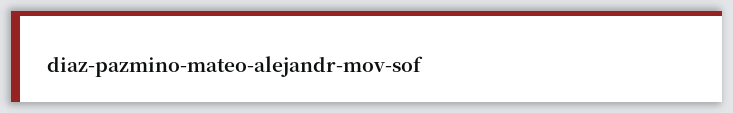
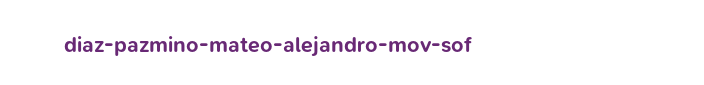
[47,56,423,77] diaz-pazmino-mateo-alejandr-mov-sof -> [64,36,473,57] diaz-pazmino-mateo-alejandro-mov-sof

